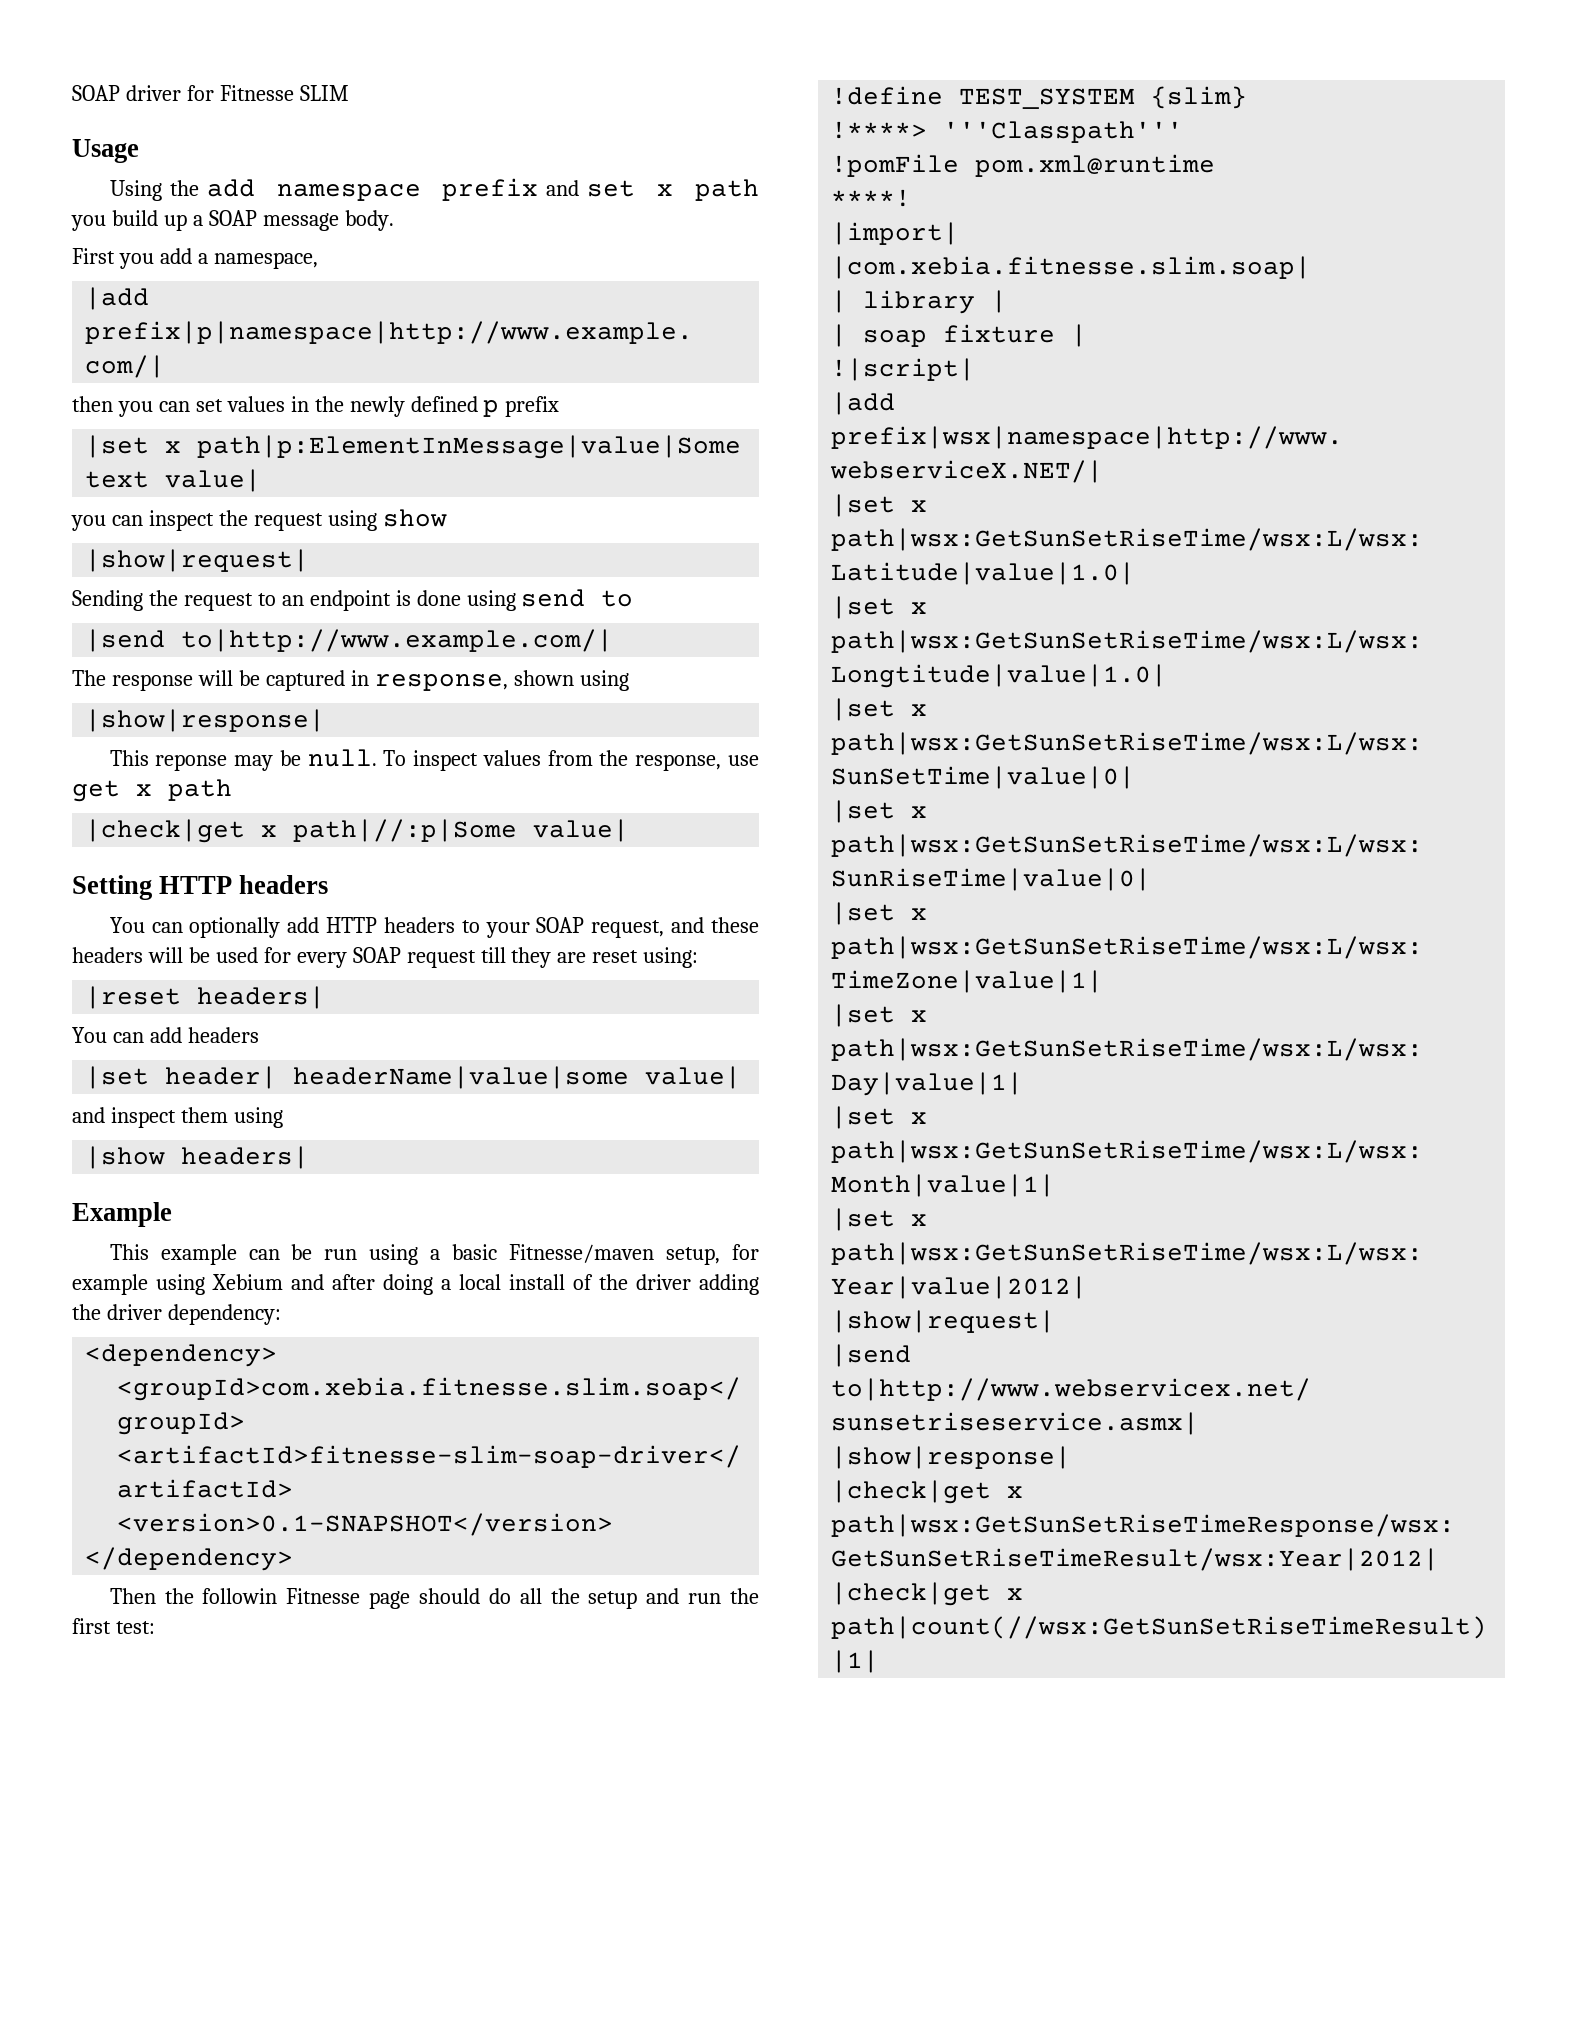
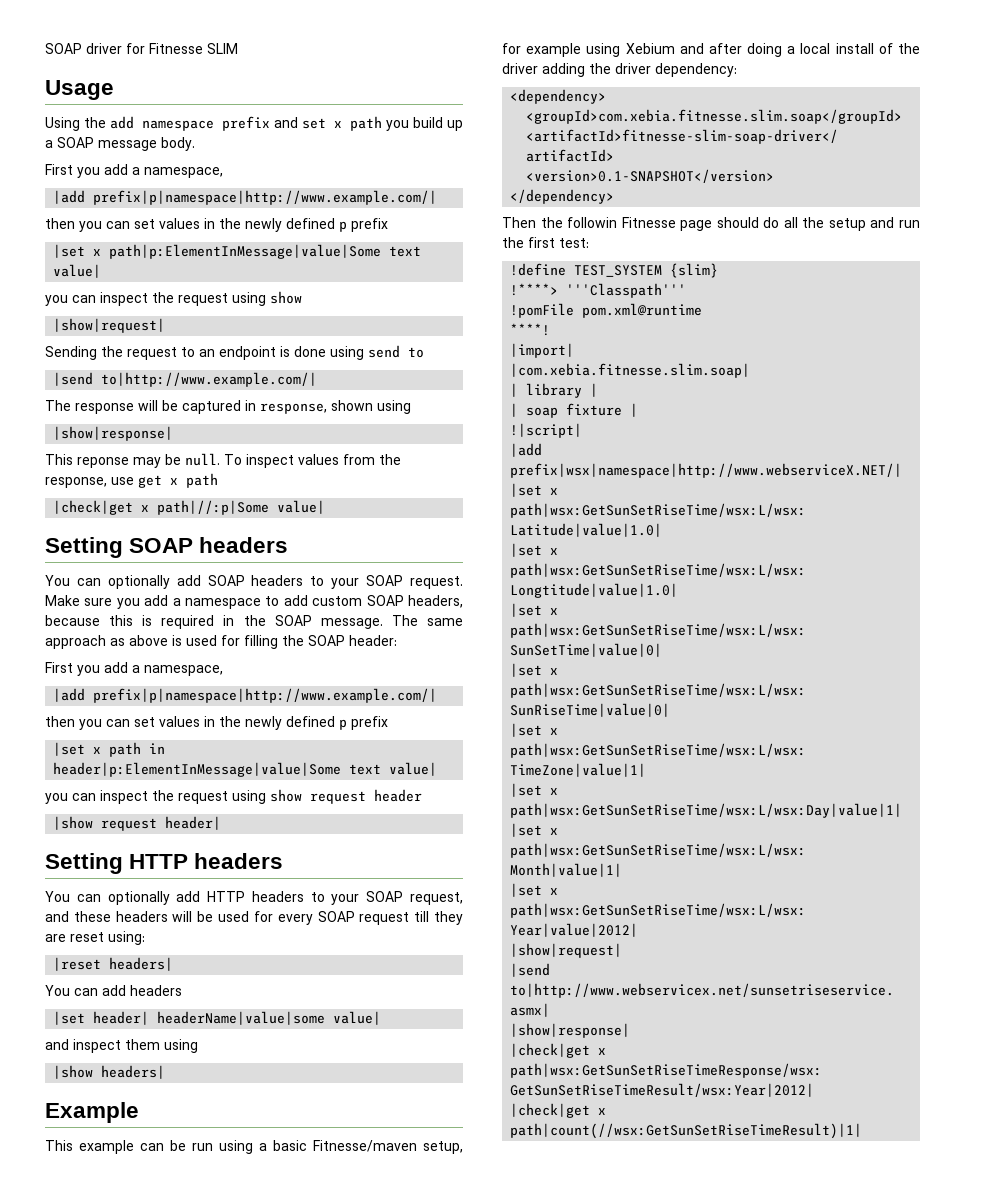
(630, 830) none -> [45,537,289,558] [45,575,464,589] [45,595,463,609] [45,615,463,629] [45,635,397,649] [45,662,223,676] [53,688,438,703] [45,716,388,730] [53,742,166,757] [53,762,438,777] [45,789,422,804] [53,816,222,831] // Setting SOAP headers // You can optionally add SOAP headers to your SOAP request. Make sure you add a namespace to add custom SOAP headers, because this is required in the SOAP message. The same approach as above is used for filling the SOAP header: // First you add a namespace, // |add prefix|p|namespace|http://www.example.com/| // then you can set values in the newly defined p prefix // |set x path in header|p:ElementInMessage|value|Some text value| // you can inspect the request using show request header // |show request header|

